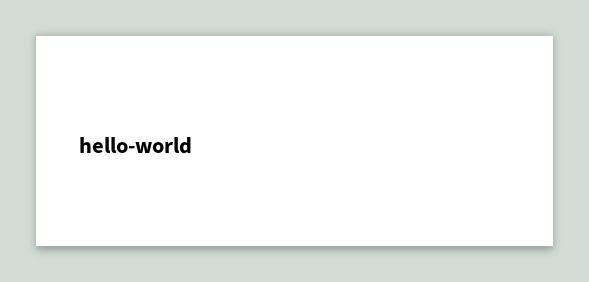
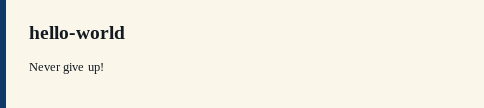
(192, 145) none -> [29,63,104,74] // Never give up!

